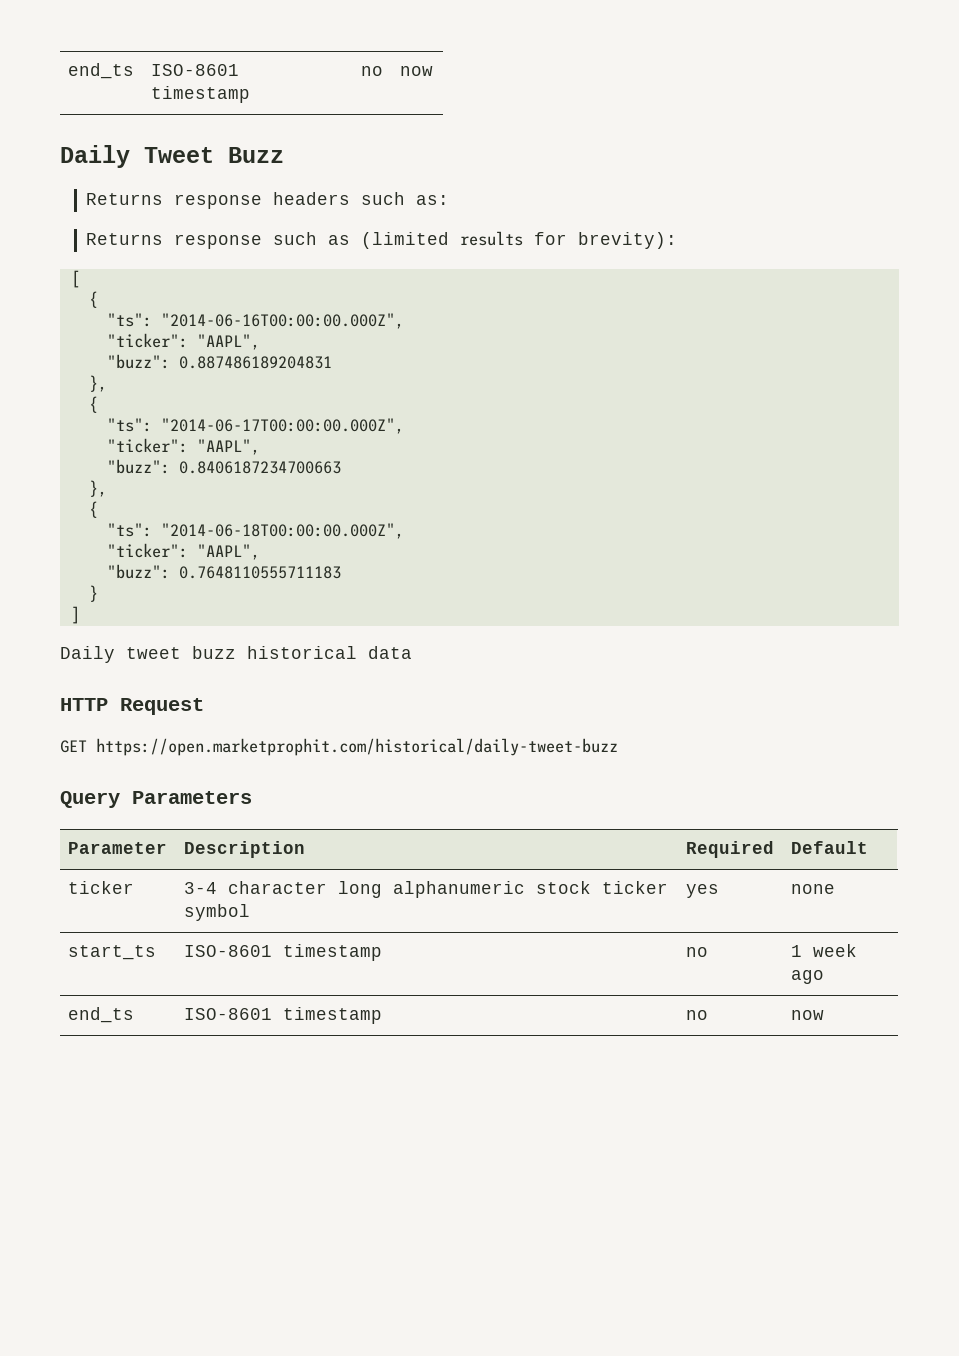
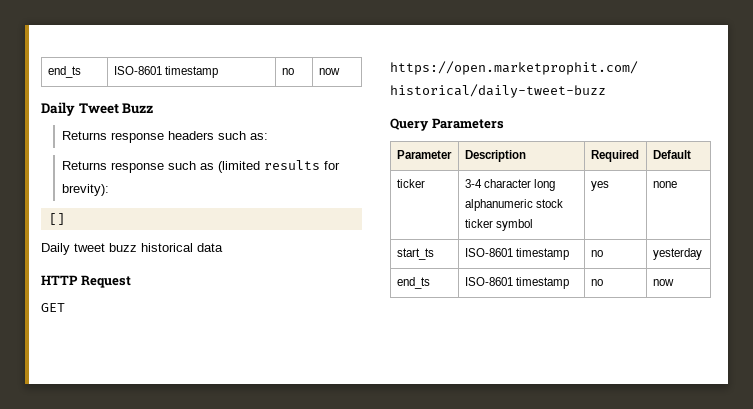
[70,270,80,288] [88,291,98,308] [106,313,404,329] [106,333,260,350] [106,354,332,369] [88,375,107,392] [88,396,98,413] [106,418,404,434] [106,438,260,455] [106,459,341,474] [88,480,107,497] [88,501,98,518] [106,523,404,539] [106,543,260,560] [106,564,341,579] [88,585,98,602] [70,606,80,624] [ // { // "ts": "2014-06-16T00:00:00.000Z", // "ticker": "AAPL", // "buzz": 0.887486189204831 // }, // { // "ts": "2014-06-17T00:00:00.000Z", // "ticker": "AAPL", // "buzz": 0.8406187234700663 // }, // { // "ts": "2014-06-18T00:00:00.000Z", // "ticker": "AAPL", // "buzz": 0.7648110555711183 // } // ] -> [48,213,65,225] []
[791,944,858,957] [791,970,825,984] 1 week ago -> [652,248,702,260] yesterday

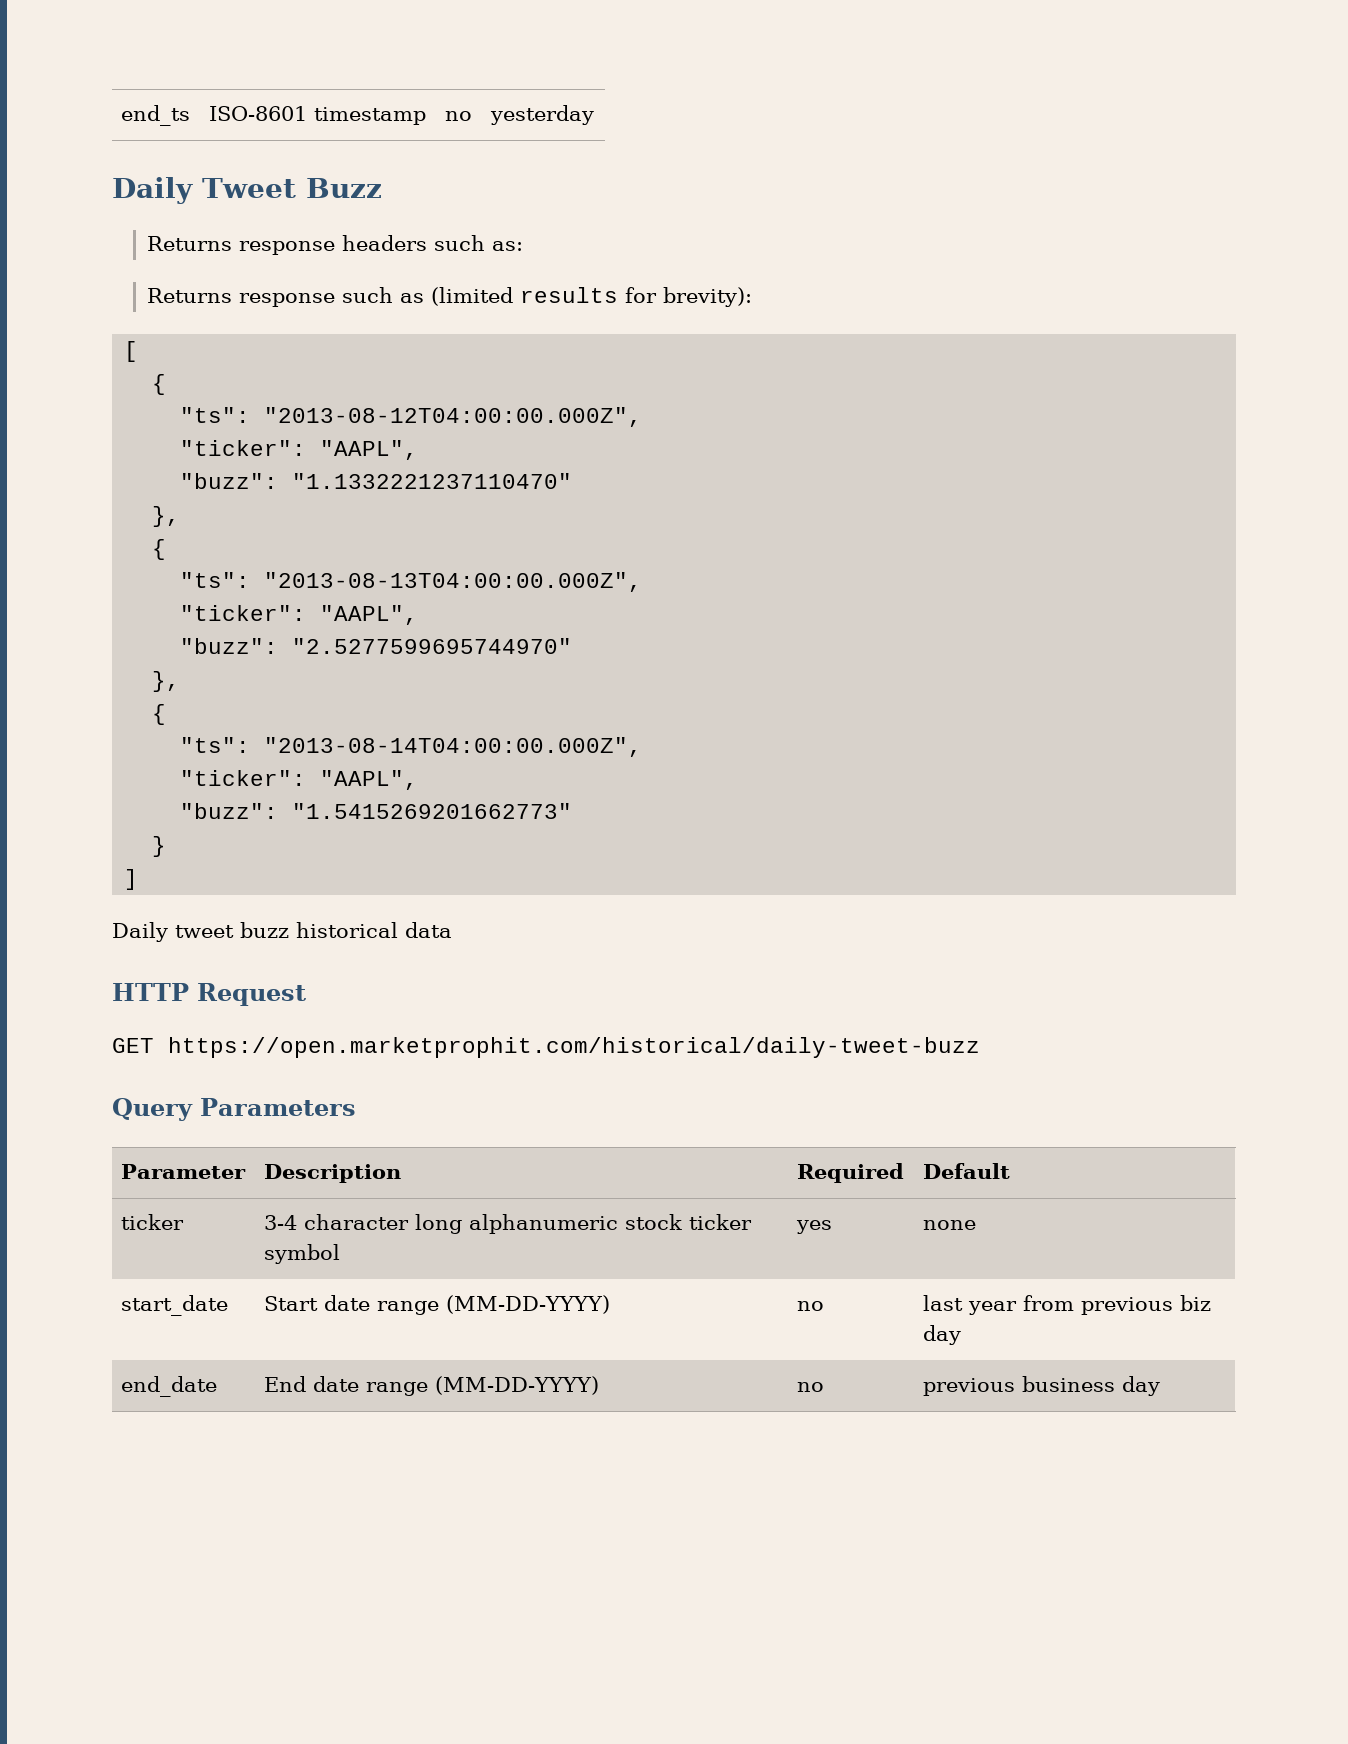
[47,66,81,78] [113,66,218,78] [281,68,294,75] [318,68,340,75] end_ts | ISO-8601 timestamp | no | now -> [121,105,191,126] [209,106,427,125] [445,111,473,121] [490,105,595,125] end_ts | ISO-8601 timestamp | no | yesterday
[48,213,65,225] [] -> [124,341,139,362] [152,374,167,395] [180,407,643,427] [180,440,419,460] [180,473,573,489] [152,506,181,527] [152,539,167,560] [180,572,643,592] [180,605,419,625] [180,638,573,654] [152,671,181,692] [152,704,167,725] [180,737,643,757] [180,770,419,790] [180,803,573,819] [152,836,167,857] [124,869,139,890] [ // { // "ts": "2013-08-12T04:00:00.000Z", // "ticker": "AAPL", // "buzz": "1.1332221237110470" // }, // { // "ts": "2013-08-13T04:00:00.000Z", // "ticker": "AAPL", // "buzz": "2.5277599695744970" // }, // { // "ts": "2013-08-14T04:00:00.000Z", // "ticker": "AAPL", // "buzz": "1.5415269201662773" // } // ]
[396,248,434,260] [464,248,569,260] [590,250,603,257] [652,248,702,260] [396,277,430,289] [464,277,569,289] [590,279,603,286] [652,279,674,286] start_ts | ISO-8601 timestamp | no | yesterday // end_ts | ISO-8601 timestamp | no | now -> [121,1295,229,1316] [264,1295,611,1315] [797,1301,825,1311] [923,1295,1212,1315] [923,1325,962,1345] [121,1376,218,1397] [264,1376,600,1396] [797,1382,825,1392] [923,1376,1161,1396] start_date | Start date range (MM-DD-YYYY) | no | last year from previous biz day // end_date | End date range (MM-DD-YYYY) | no | previous business day

